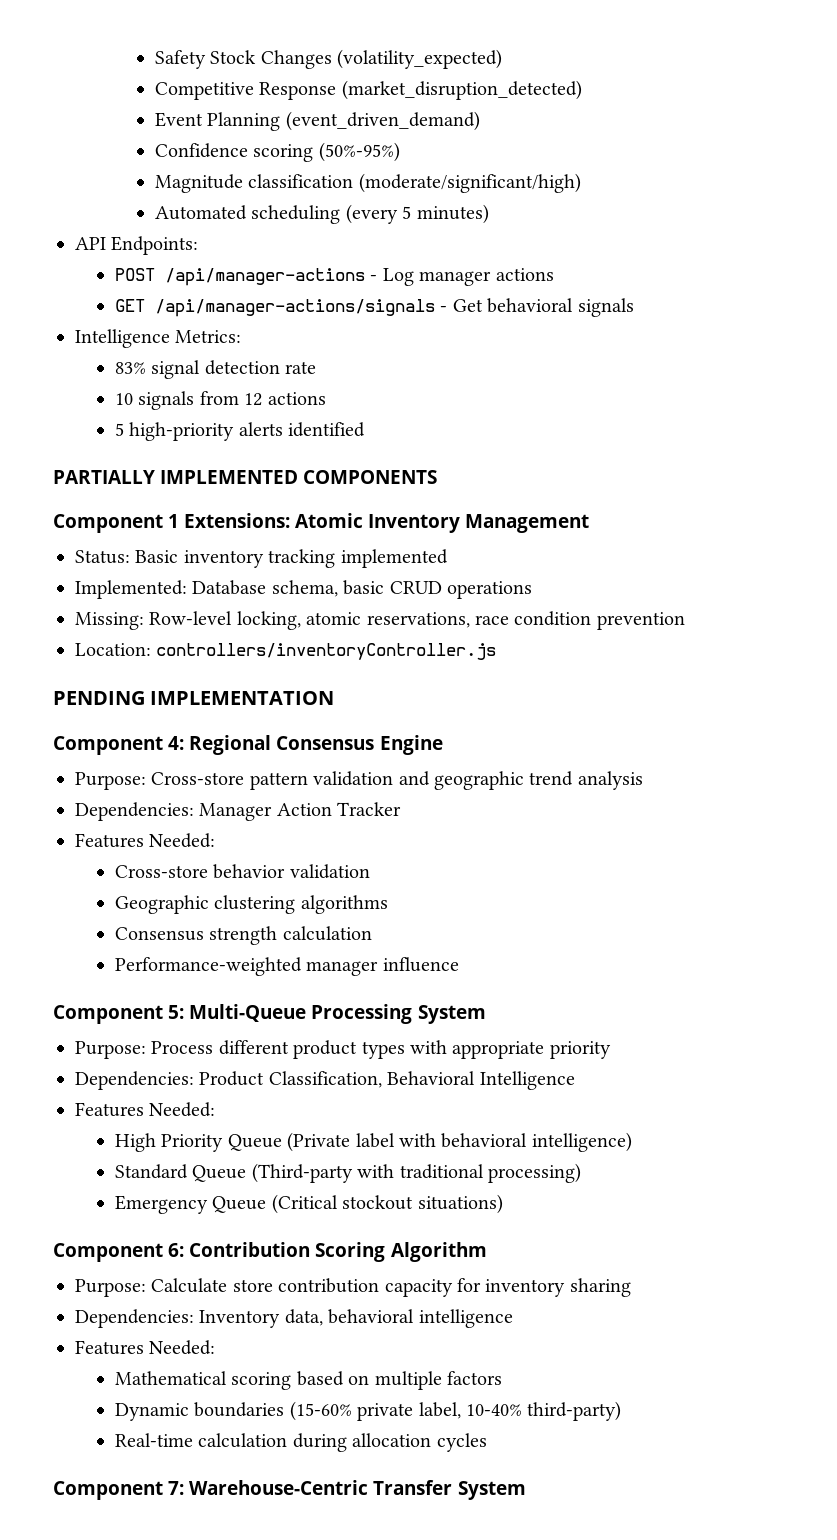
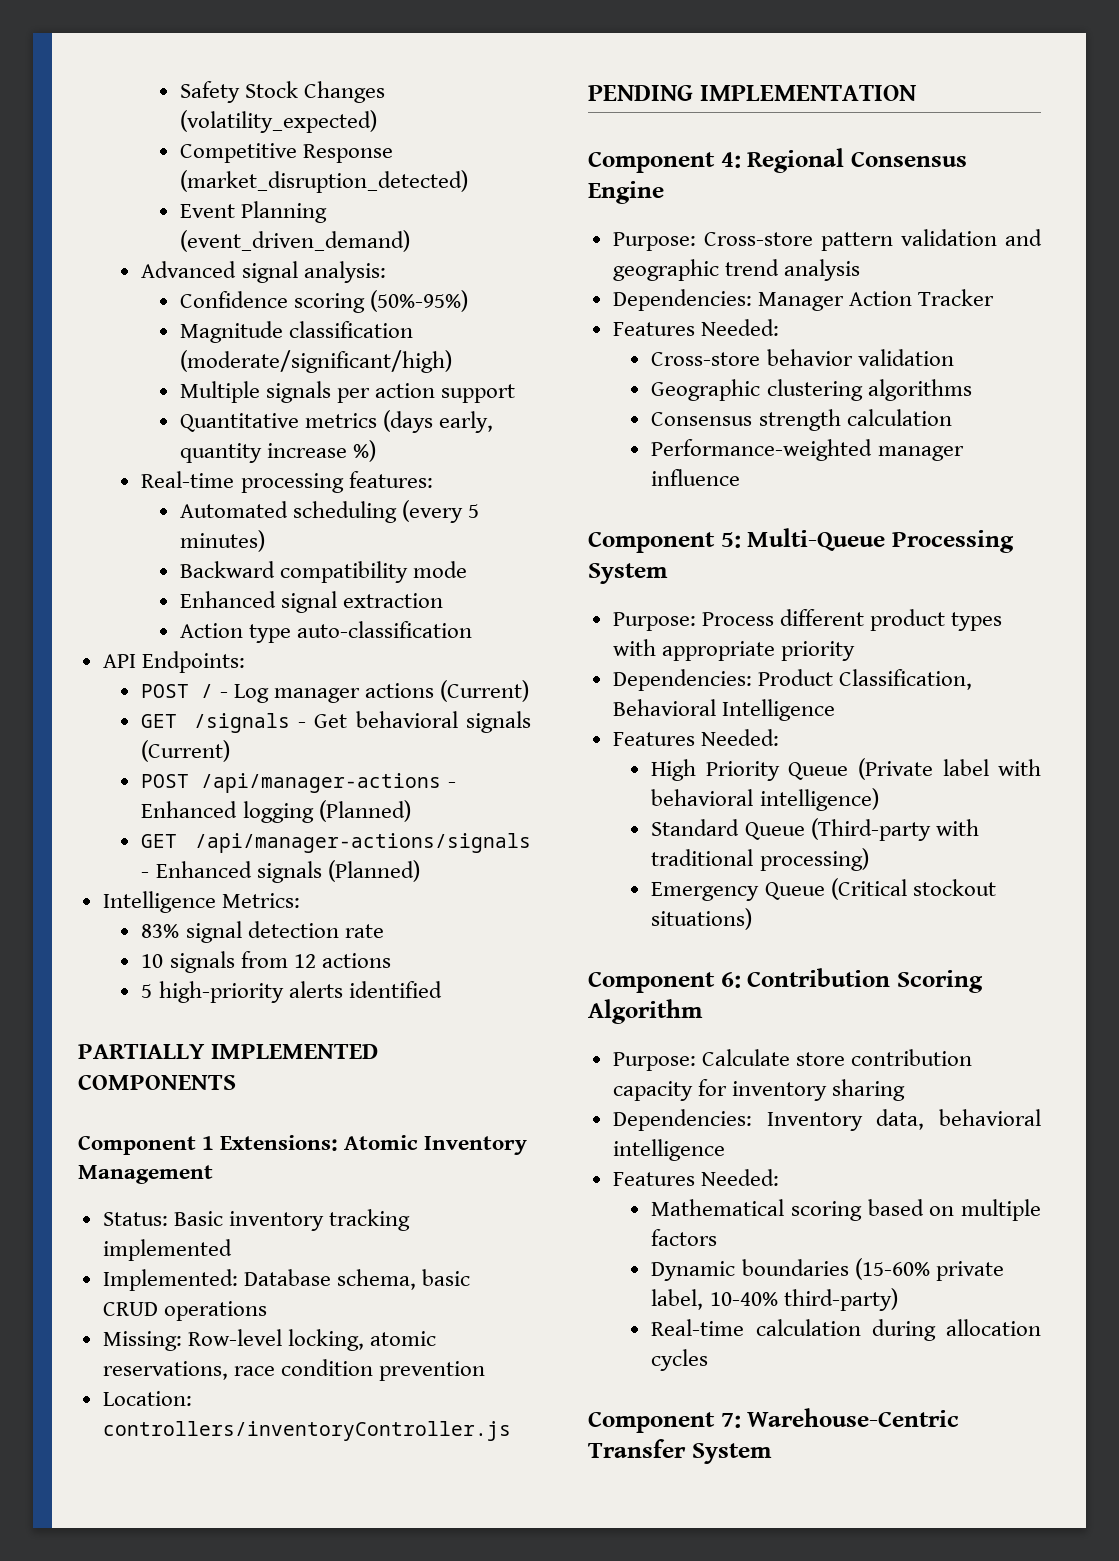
(480, 121) none -> [141,261,386,283] // Advanced signal analysis:
(581, 183) none -> [180,381,516,403] [180,410,494,433] [180,440,377,463] [141,471,433,493] // Multiple signals per action support // Quantitative metrics (days early, quantity increase %) // Real-time processing features:
(489, 214) none -> [180,561,468,583] [180,591,444,613] [180,621,473,643] // Backward compatibility mode // Enhanced signal extraction // Action type auto-classification
[164,268,365,286] /api/manager-actions -> [201,684,214,698] /
(554, 274) none -> [439,680,529,702] [141,711,531,733] [141,740,231,762] [141,773,456,793] [141,800,411,823] (Current) // GET /signals - Get behavioral signals (Current) // POST /api/manager-actions - Enhanced logging (Planned)
[452,298,634,317] Get behavioral signals -> [155,860,420,883] Enhanced signals (Planned)

